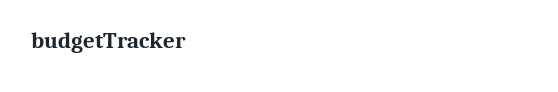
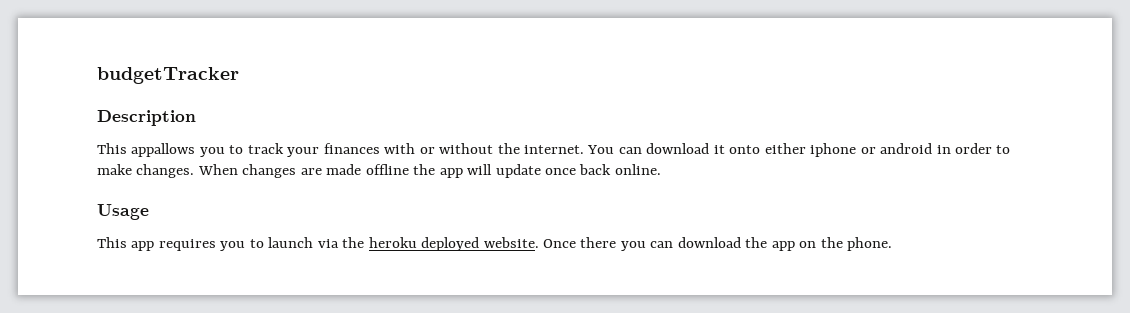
(186, 42) none -> [97,110,196,126] [97,143,1011,157] [97,164,661,178] [97,204,149,220] [97,237,893,251] // Description // This appallows you to track your finances with or without the internet. You can download it onto either iphone or android in order to make changes. When changes are made offline the app will update once back online. // Usage // This app requires you to launch via the heroku deployed website. Once there you can download the app on the phone.

